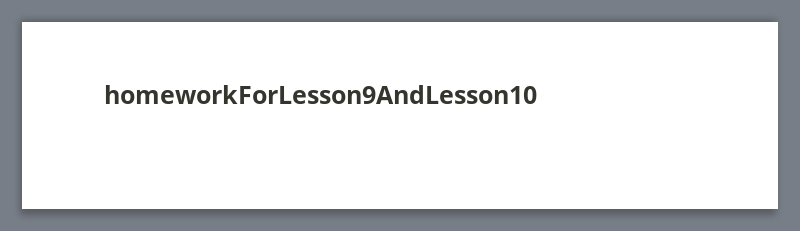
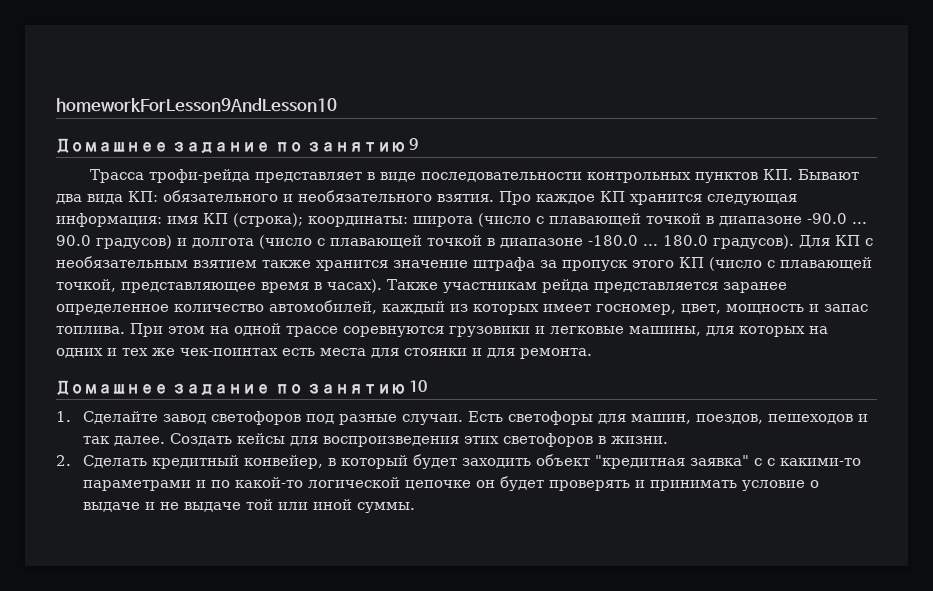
(537, 94) none -> [56,138,419,154] [90,169,860,183] [56,190,797,205] [56,213,867,227] [56,235,873,249] [56,256,872,271] [56,279,787,293] [56,300,868,315] [56,323,828,337] [56,348,592,359] [56,380,428,396] [56,411,868,425] [82,433,668,447] [56,454,861,469] [82,476,819,491] [82,499,415,513] // Домашнее задание по занятию 9 // Трасса трофи-рейда представляет в виде последовательности контрольных пунктов КП. Бывают два вида КП: обязательного и необязательного взятия. Про каждое КП хранится следующая информация: имя КП (строка); координаты: широта (число с плавающей точкой в диапазоне -90.0 ... 90.0 градусов) и долгота (число с плавающей точкой в диапазоне -180.0 ... 180.0 градусов). Для КП с необязательным взятием также хранится значение штрафа за пропуск этого КП (число с плавающей точкой, представляющее время в часах). Также участникам рейда представляется заранее определенное количество автомобилей, каждый из которых имеет госномер, цвет, мощность и запас топлива. При этом на одной трассе соревнуются грузовики и легковые машины, для которых на одних и тех же чек-поинтах есть места для стоянки и для ремонта. // Домашнее задание по занятию 10 // 1. Сделайте завод светофоров под разные случаи. Есть светофоры для машин, поездов, пешеходов и так далее. Создать кейсы для воспроизведения этих светофоров в жизни. // 2. Сделать кредитный конвейер, в который будет заходить объект "кредитная заявка" с с какими-то параметрами и по какой-то логической цепочке он будет проверять и принимать условие о выдаче и не выдаче той или иной суммы.

